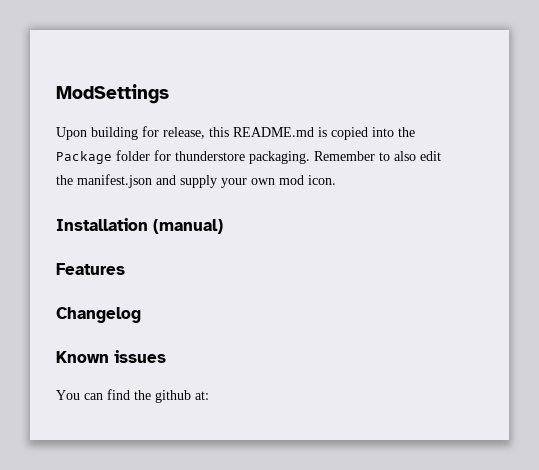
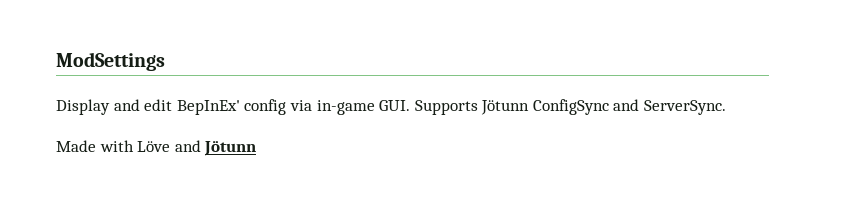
[56,126,415,140] [56,150,441,164] [56,174,336,188] [56,218,223,234] [56,263,125,275] [56,307,141,323] [56,350,166,363] [56,389,209,403] Upon building for release, this README.md is copied into the Package folder for thunderstore packaging. Remember to also edit the manifest.json and supply your own mod icon. // Installation (manual) // Features // Changelog // Known issues // You can find the github at: -> [56,99,727,115] [56,140,257,156] Display and edit BepInEx' config via in-game GUI. Supports Jötunn ConfigSync and ServerSync. // Made with Löve and Jötunn

